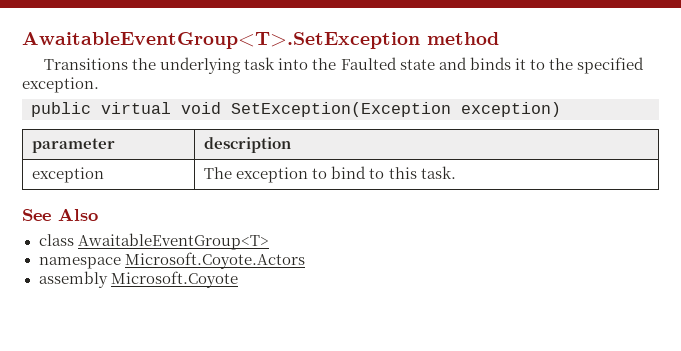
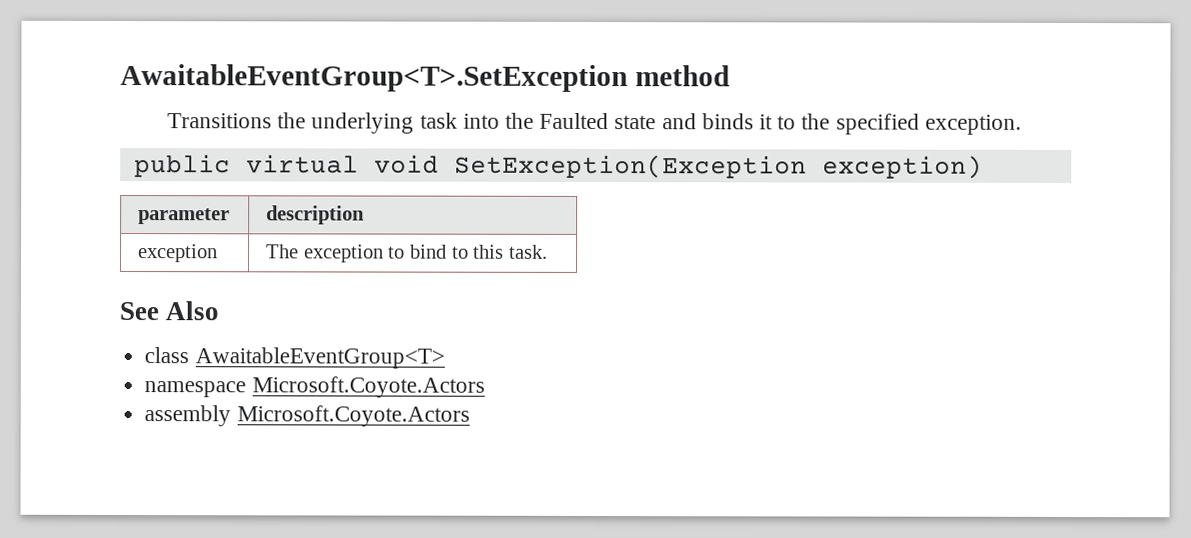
[110,271,238,288] Microsoft.Coyote -> [236,405,470,427] Microsoft.Coyote.Actors

